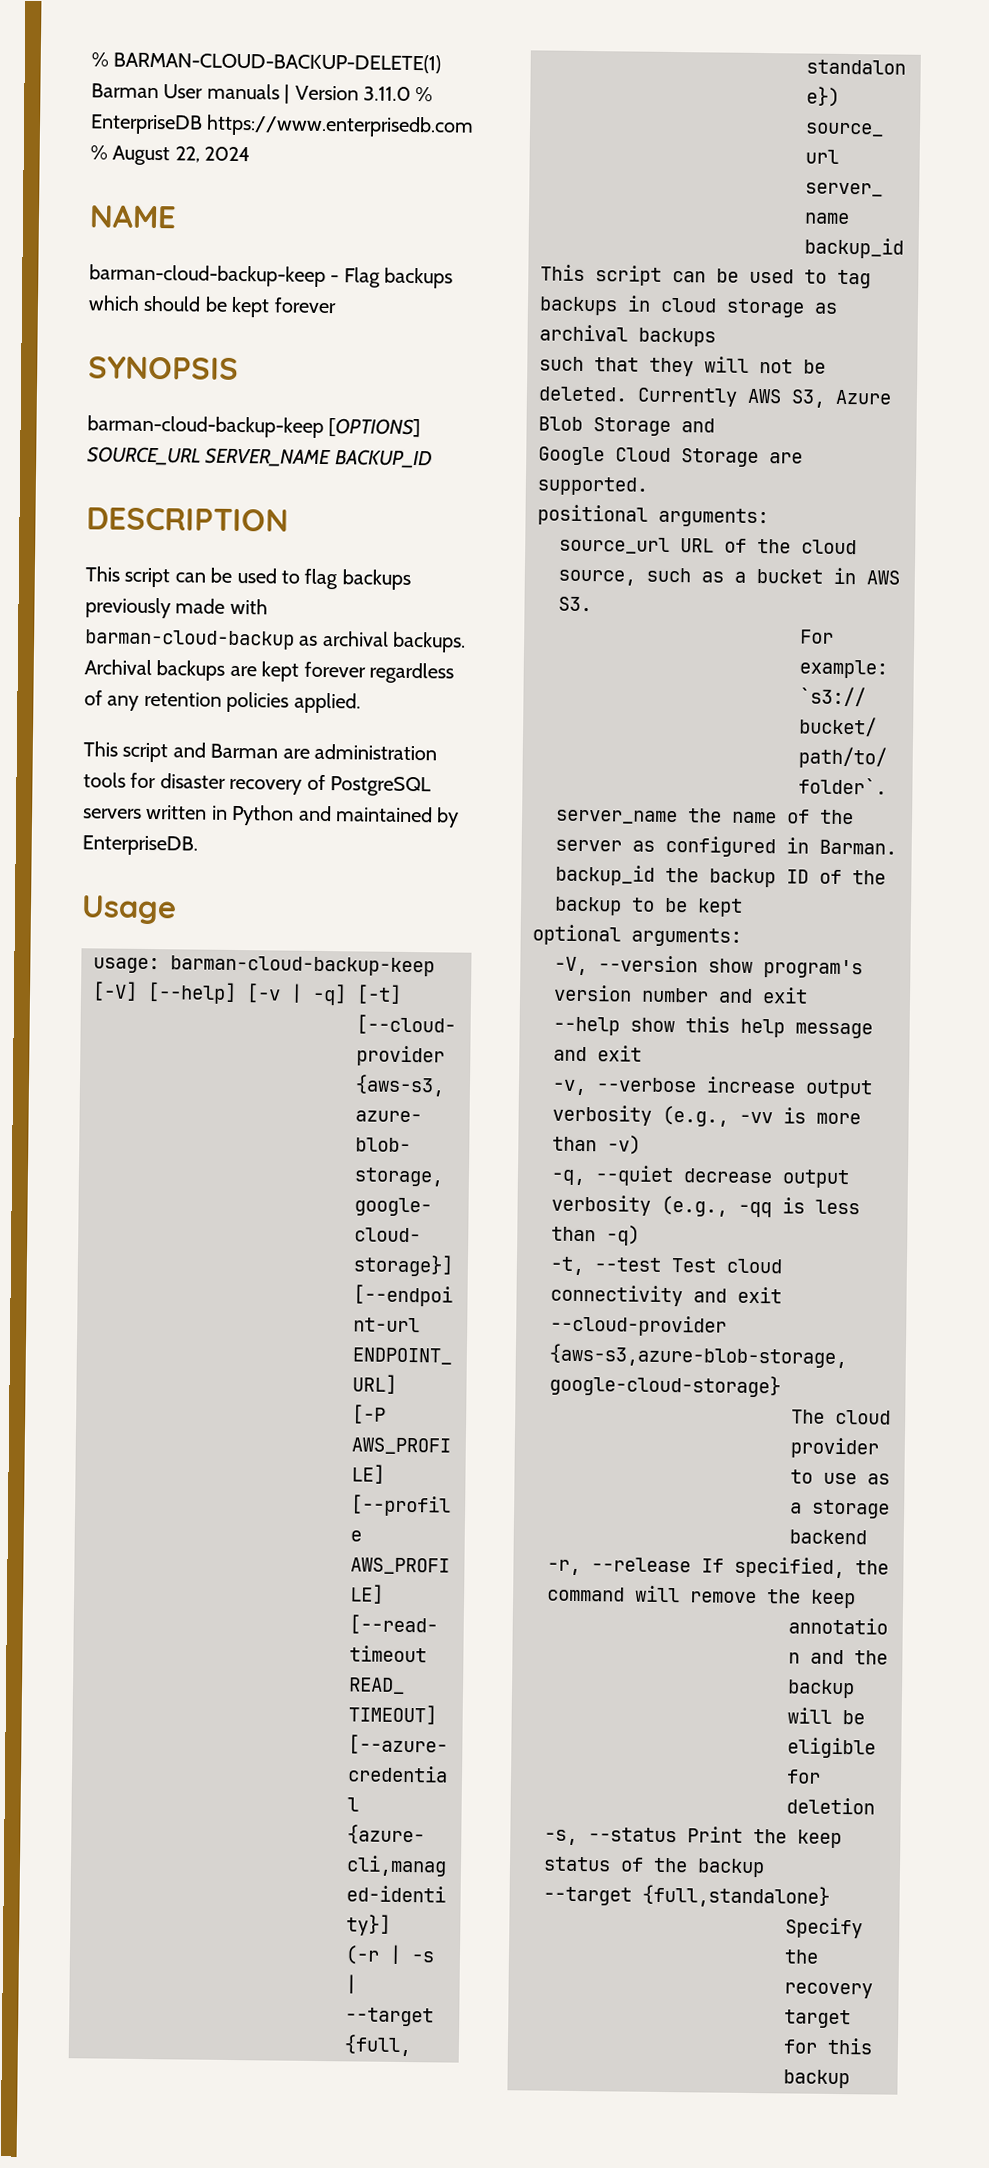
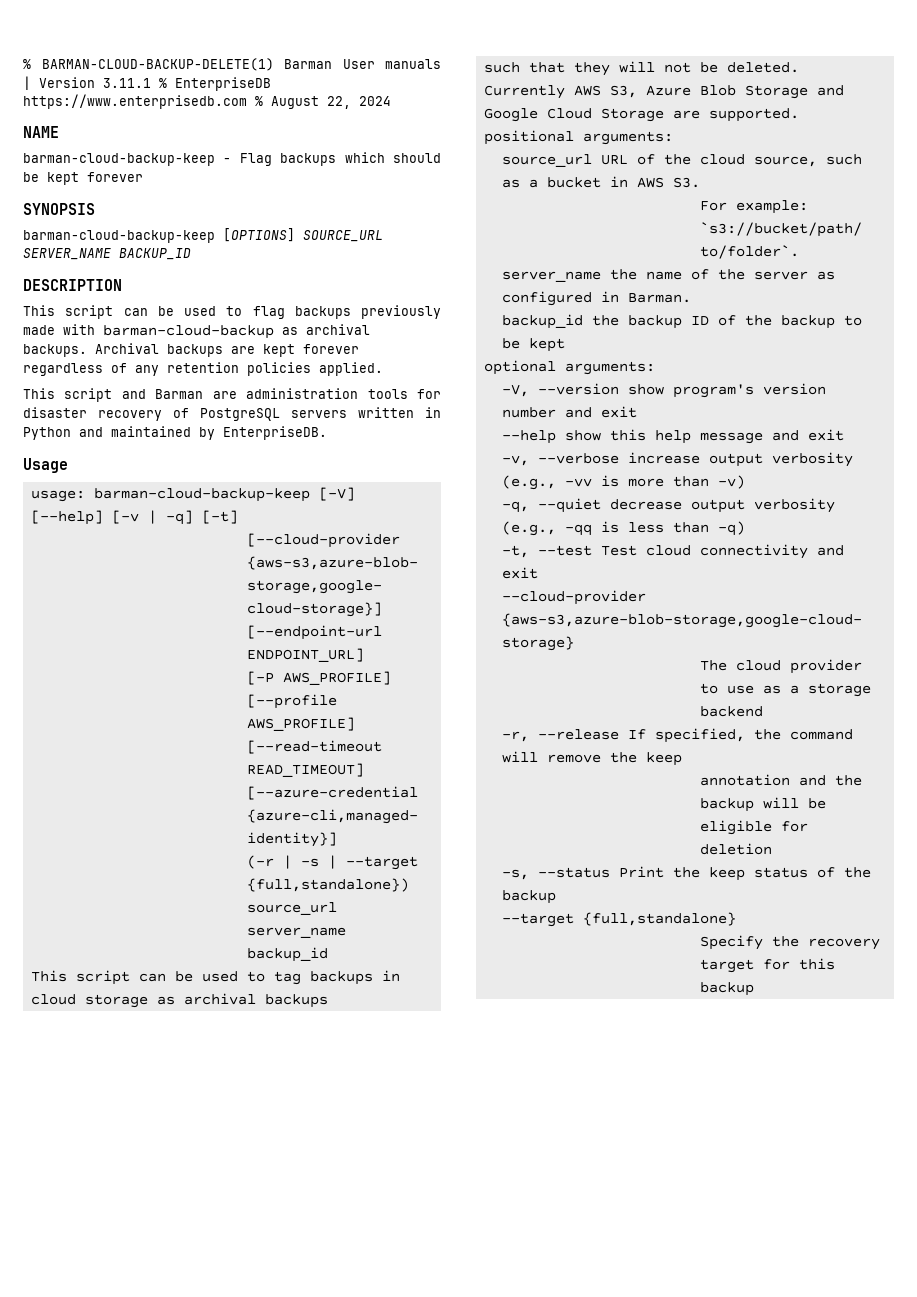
[363,86,411,101] 3.11.0 -> [103,78,151,88] 3.11.1

